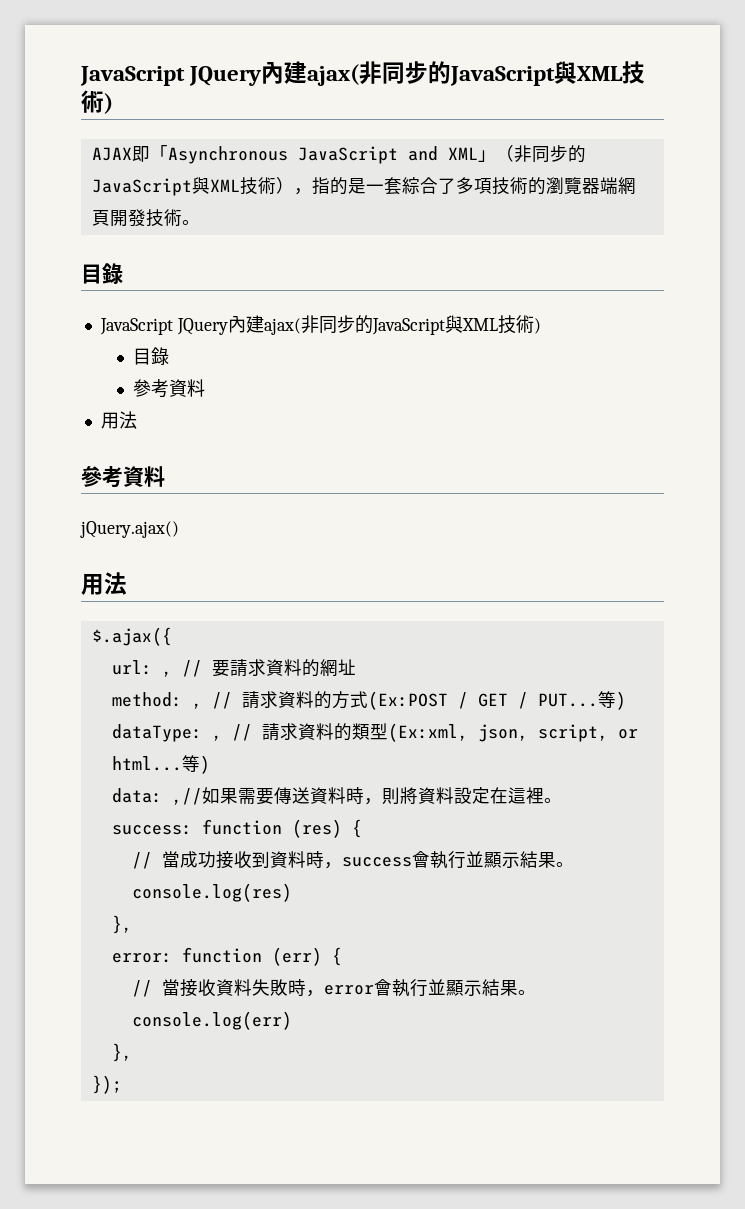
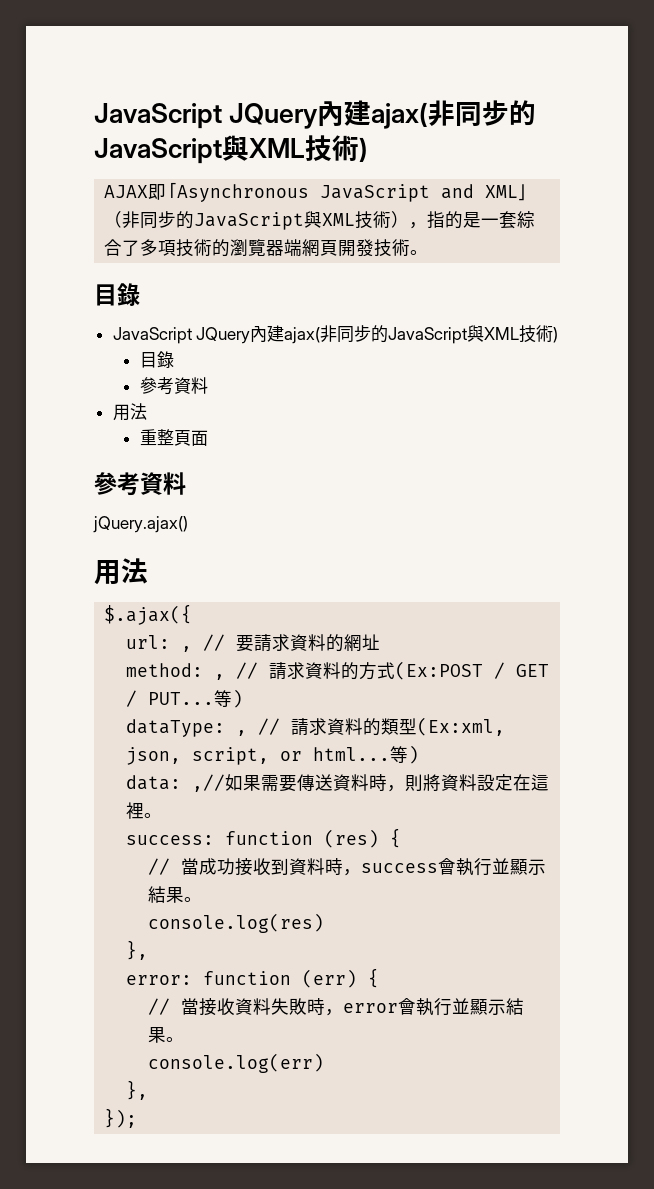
(137, 420) none -> [139,429,208,446] // 重整頁面

